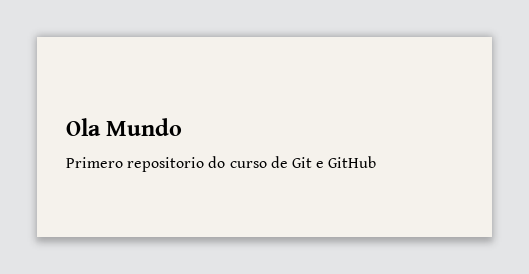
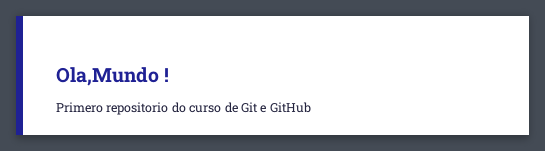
[66,118,183,136] Ola Mundo -> [56,67,170,86] Ola,Mundo !

